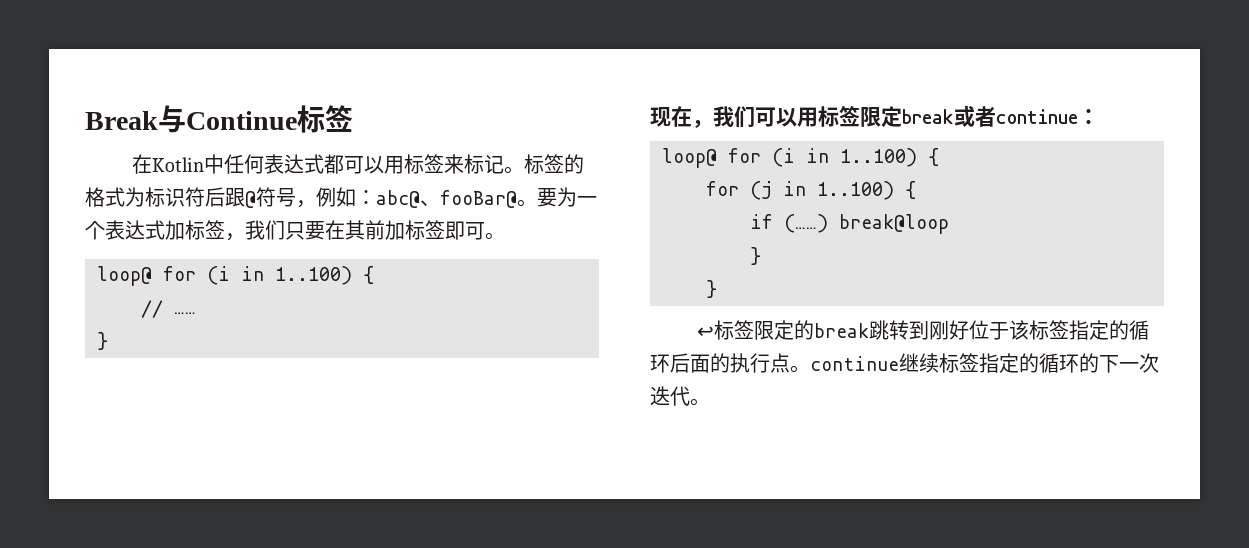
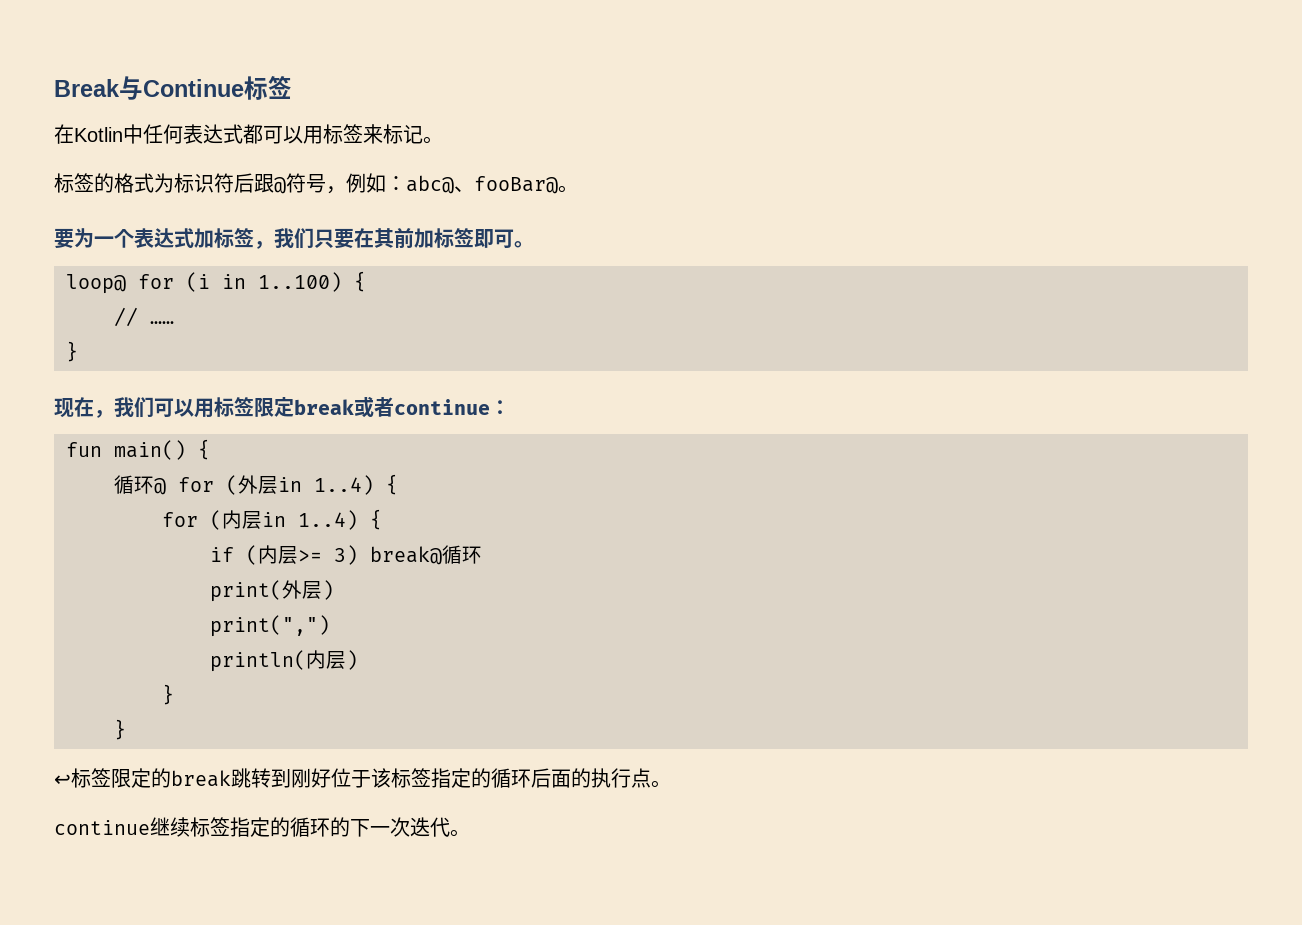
(525, 170) none -> (443, 140) //
(537, 203) none -> (578, 189) //
[662,148,939,168] [706,181,916,200] [750,214,949,234] loop@ for (i in 1..100) { // for (j in 1..100) { // if (……) break@loop -> [66,439,210,460] [114,474,398,495] [162,509,382,530] [210,545,482,565] [210,580,334,602] [210,615,330,637] [210,650,358,672] fun main() { // 循环@ for (外层in 1..4) { // for (内层in 1..4) { // if (内层>= 3) break@循环 // print(外层) // print(",") // println(内层)
(810, 369) none -> (671, 784) //

